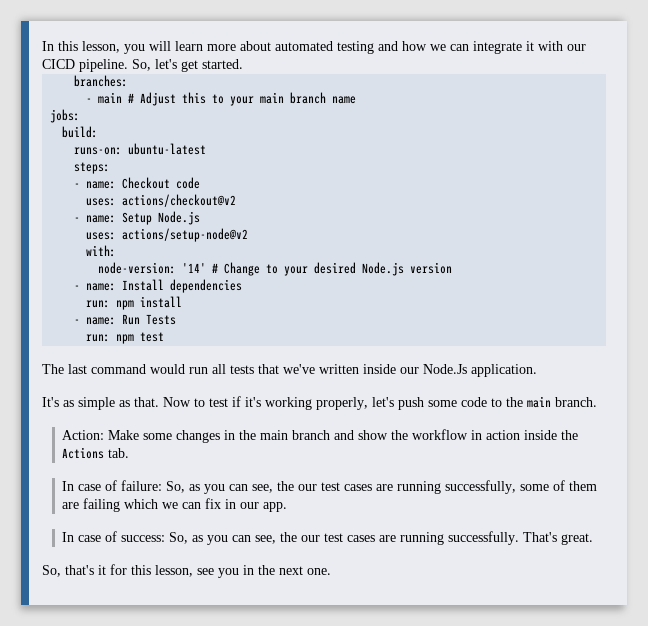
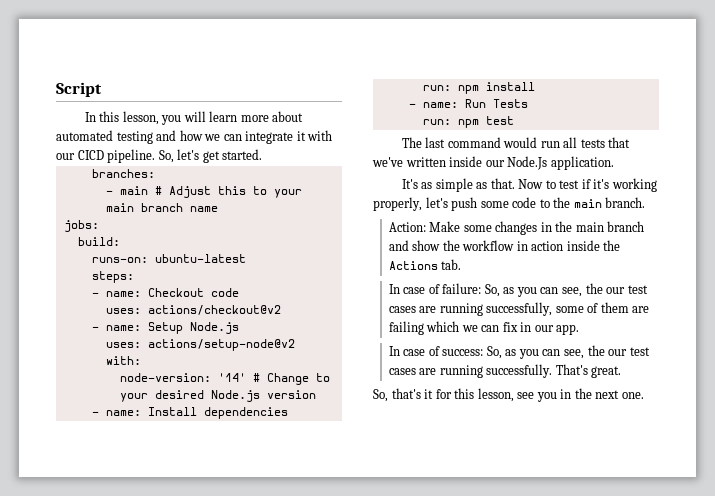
(42, 46) none -> [56,82,102,97] Script //

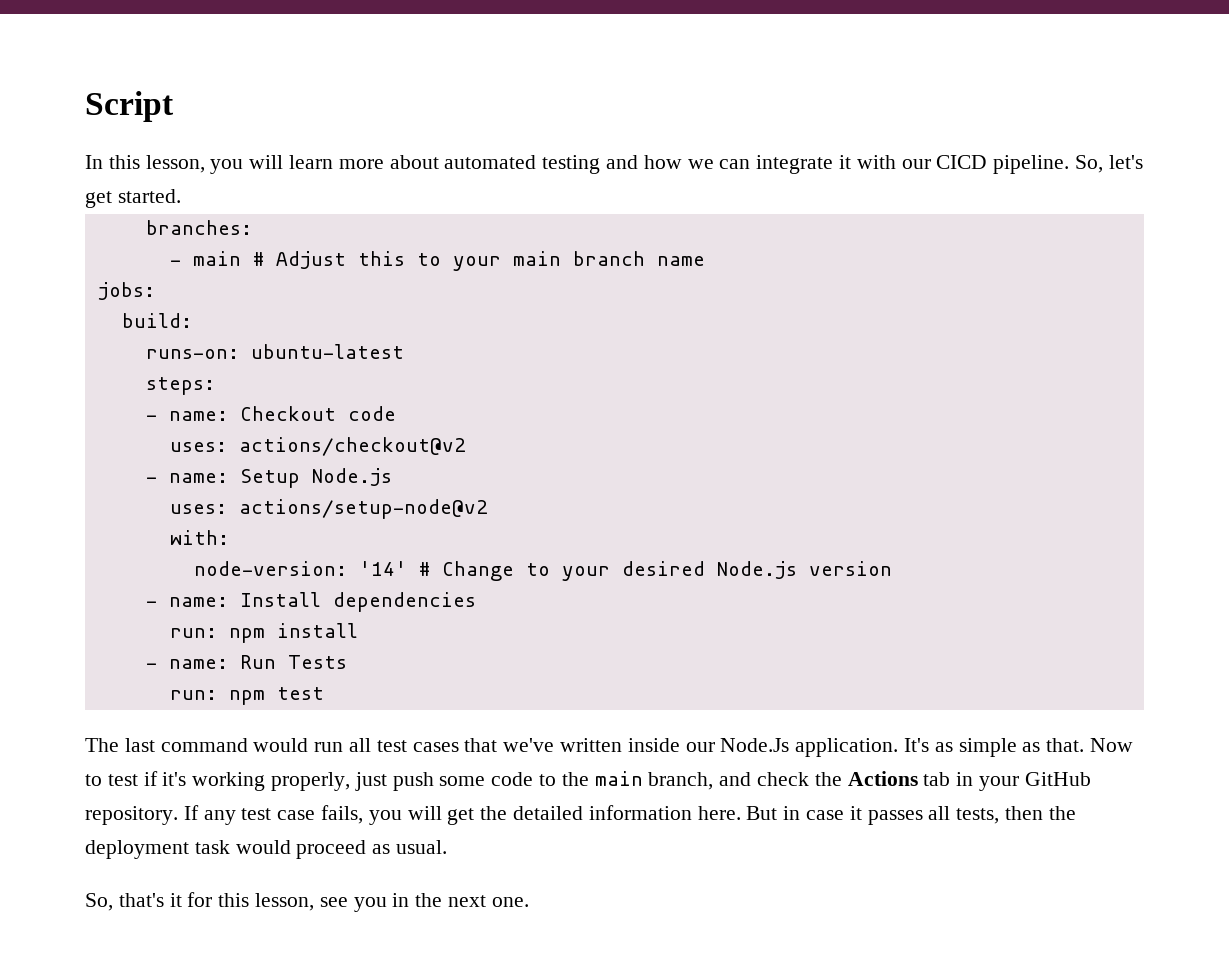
[580,139,605,148] tests -> [376,740,459,752] test cases
(614, 163) // -> (899, 747) none
[425,197,448,208] let's -> [354,772,387,791] just
[605,197,646,208] [388,221,645,235] [388,240,621,251] [388,259,462,270] [388,283,648,297] [388,302,650,316] [388,321,580,335] [388,345,650,359] [388,364,622,378] branch. // Action: Make some changes in the main branch and show the workflow in action inside the Actions tab. // In case of failure: So, as you can see, the our test cases are running successfully, some of them are failing which we can fix in our app. // In case of success: So, as you can see, the our test cases are running successfully. That's great. -> [648,771,1091,791] [85,805,1076,825] [85,840,448,859] branch, and check the Actions tab in your GitHub repository. If any test case fails, you will get the detailed information here. But in case it passes all tests, then the deployment task would proceed as usual.

